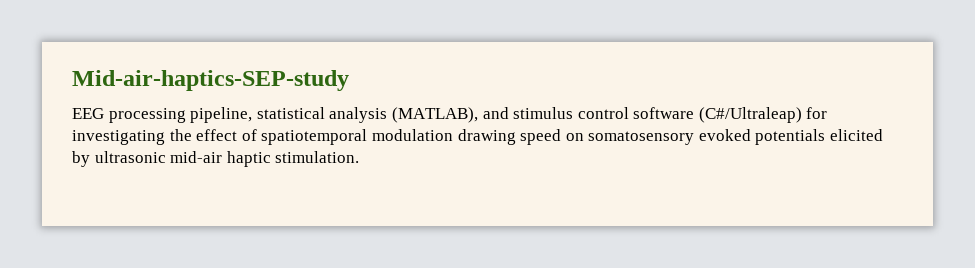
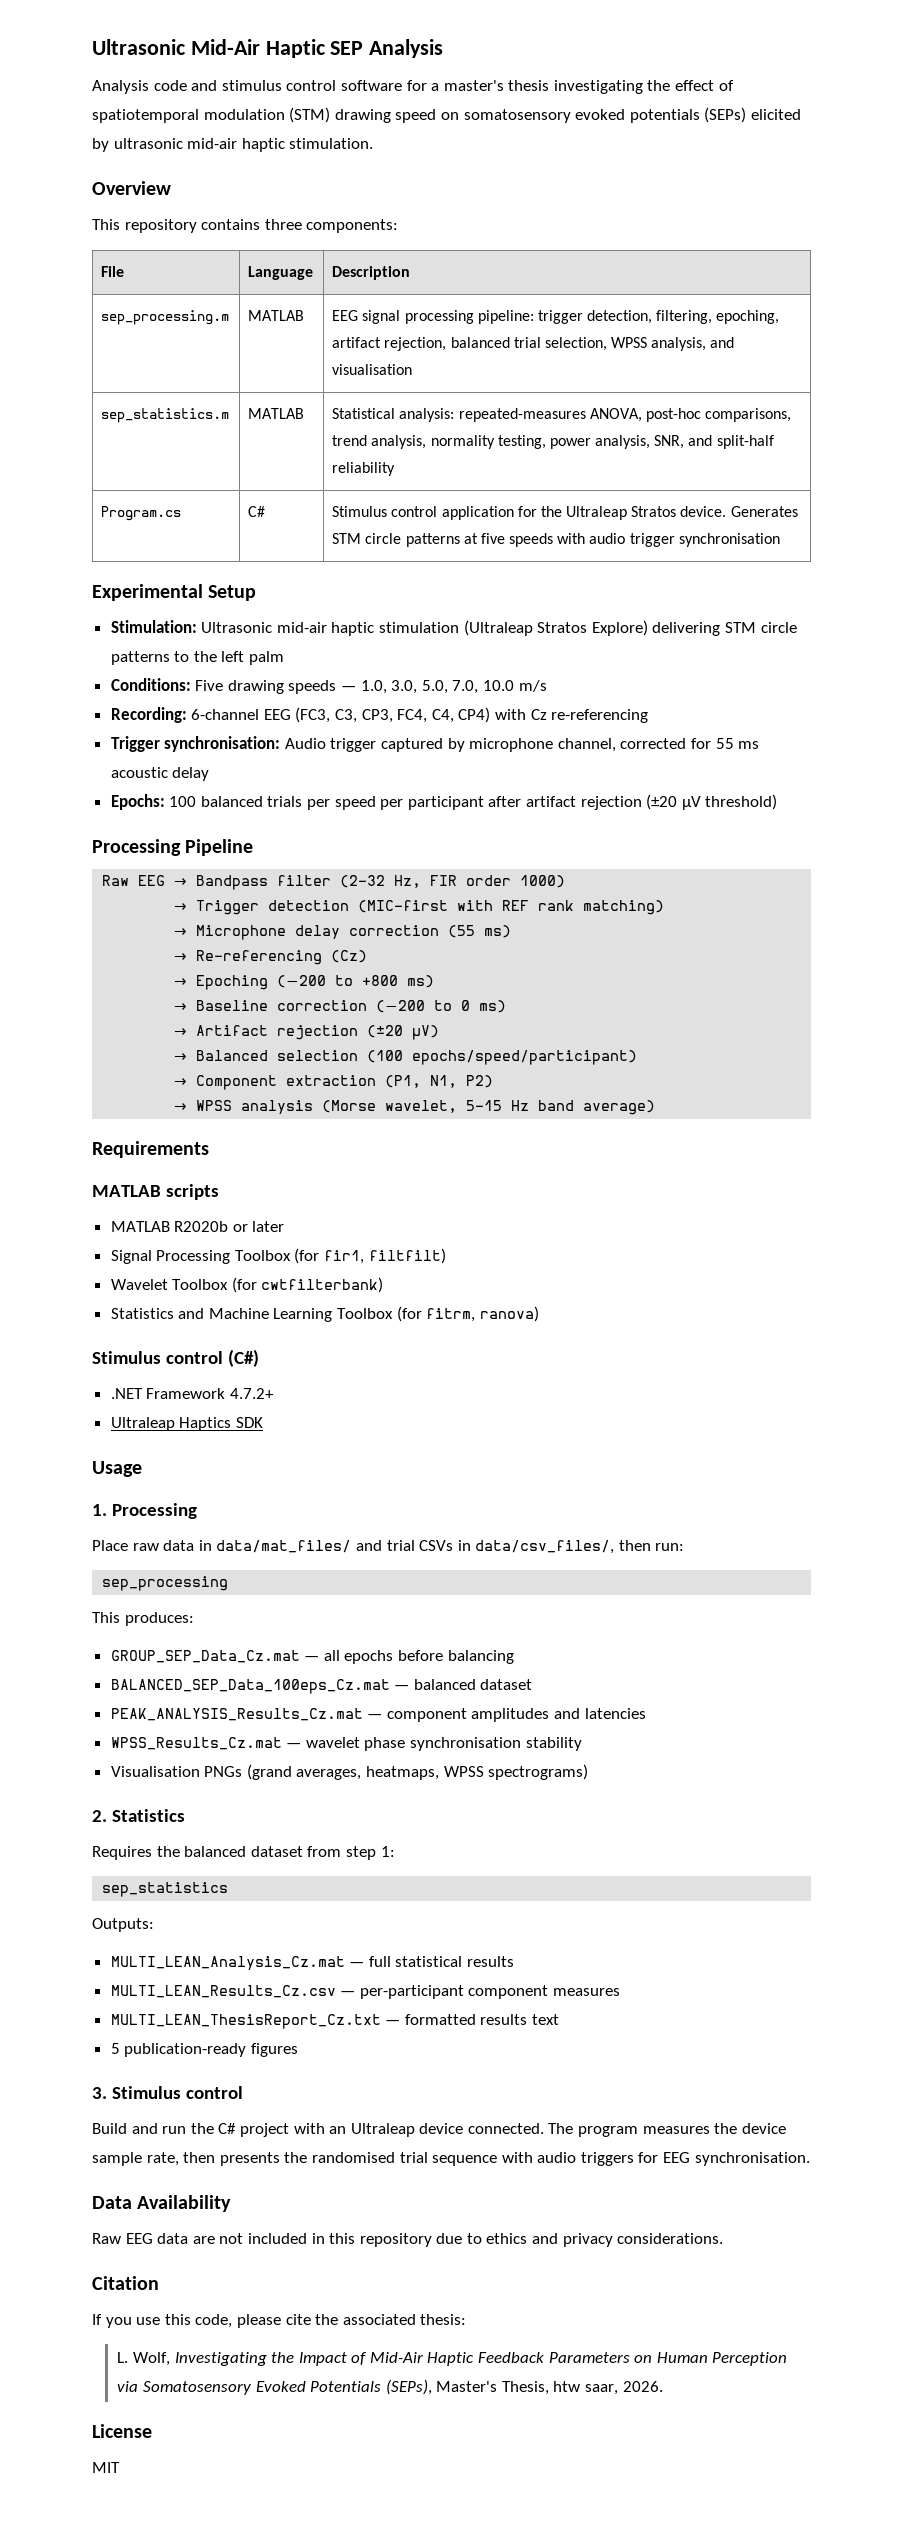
[72,70,349,91] [72,107,828,123] Mid-air-haptics-SEP-study // EEG processing pipeline, statistical analysis (MATLAB), and stimulus control software (C#/Ultraleap) for -> [92,39,444,58] [92,80,550,94] Ultrasonic Mid-Air Haptic SEP Analysis // Analysis code and stimulus control software for a master's thesis
(453, 135) none -> [289,107,331,123] (STM)
(826, 137) none -> [704,107,747,123] (SEPs)
(360, 157) none -> [92,181,171,195] [92,219,399,233] [101,266,125,277] [248,266,314,280] [332,266,411,280] [101,310,230,325] [248,310,305,321] [332,310,780,324] [332,337,735,351] [332,364,413,375] [101,408,230,423] [248,408,305,419] [332,408,792,422] [332,435,774,449] [332,462,396,476] [101,506,182,521] [248,506,266,517] [332,506,798,520] [332,533,780,547] [92,584,257,601] [110,620,797,636] [110,651,285,665] [110,678,547,694] [110,707,649,723] [110,736,760,752] [110,767,210,781] [110,794,778,810] [92,839,254,856] [102,875,566,890] [174,900,665,915] [174,925,512,940] [174,950,368,965] [174,975,435,990] [174,1000,507,1013] [174,1025,440,1040] [174,1050,638,1065] [174,1075,494,1090] [174,1100,656,1115] [92,1141,209,1158] [92,1184,219,1200] [110,1221,285,1232] [110,1248,446,1264] [110,1277,384,1293] [110,1306,539,1322] [92,1349,259,1367] [110,1388,274,1399] [110,1417,263,1431] [92,1461,142,1477] [92,1503,197,1519] [92,1540,685,1554] [102,1576,229,1591] [92,1612,194,1626] [110,1650,514,1664] [110,1679,533,1694] [110,1708,646,1722] [110,1737,582,1751] [110,1764,589,1780] [92,1809,185,1822] [92,1846,395,1860] [102,1882,229,1897] [92,1918,154,1932] [110,1956,515,1970] [110,1985,621,1999] [110,2014,560,2029] [110,2043,298,2057] [92,2086,243,2099] [92,2123,786,2137] [92,2152,810,2166] [92,2195,232,2212] [92,2233,724,2247] [92,2276,159,2290] [92,2314,467,2328] [117,2352,788,2366] [117,2379,663,2395] [92,2424,152,2438] [92,2462,120,2473] // Overview // This repository contains three components: // File | Language | Description // sep_processing.m | MATLAB | EEG signal processing pipeline: trigger detection, filtering, epoching, artifact rejection, balanced trial selection, WPSS analysis, and visualisation // sep_statistics.m | MATLAB | Statistical analysis: repeated-measures ANOVA, post-hoc comparisons, trend analysis, normality testing, power analysis, SNR, and split-half reliability // Program.cs | C# | Stimulus control application for the Ultraleap Stratos device. Generates STM circle patterns at five speeds with audio trigger synchronisation // Experimental Setup // Stimulation: Ultrasonic mid-air haptic stimulation (Ultraleap Stratos Explore) delivering STM circle patterns to the left palm // Conditions: Five drawing speeds — 1.0, 3.0, 5.0, 7.0, 10.0 m/s // Recording: 6-channel EEG (FC3, C3, CP3, FC4, C4, CP4) with Cz re-referencing // Trigger synchronisation: Audio trigger captured by microphone channel, corrected for 55 ms acoustic delay // Epochs: 100 balanced trials per speed per participant after artifact rejection (±20 µV threshold) // Processing Pipeline // Raw EEG → Bandpass filter (2–32 Hz, FIR order 1000) // → Trigger detection (MIC-first with REF rank matching) // → Microphone delay correction (55 ms) // → Re-referencing (Cz) // → Epoching (−200 to +800 ms) // → Baseline correction (−200 to 0 ms) // → Artifact rejection (±20 µV) // → Balanced selection (100 epochs/speed/participant) // → Component extraction (P1, N1, P2) // → WPSS analysis (Morse wavelet, 5–15 Hz band average) // Requirements // MATLAB scripts // MATLAB R2020b or later // Signal Processing Toolbox (for fir1, filtfilt) // Wavelet Toolbox (for cwtfilterbank) // Statistics and Machine Learning Toolbox (for fitrm, ranova) // Stimulus control (C#) // .NET Framework 4.7.2+ // Ultraleap Haptics SDK // Usage // 1. Processing // Place raw data in data/mat_files/ and trial CSVs in data/csv_files/, then run: // sep_processing // This produces: // GROUP_SEP_Data_Cz.mat — all epochs before balancing // BALANCED_SEP_Data_100eps_Cz.mat — balanced dataset // PEAK_ANALYSIS_Results_Cz.mat — component amplitudes and latencies // WPSS_Results_Cz.mat — wavelet phase synchronisation stability // Visualisation PNGs (grand averages, heatmaps, WPSS spectrograms) // 2. Statistics // Requires the balanced dataset from step 1: // sep_statistics // Outputs: // MULTI_LEAN_Analysis_Cz.mat — full statistical results // MULTI_LEAN_Results_Cz.csv — per-participant component measures // MULTI_LEAN_ThesisReport_Cz.txt — formatted results text // 5 publication-ready figures // 3. Stimulus control // Build and run the C# project with an Ultraleap device connected. The program measures the device sample rate, then presents the randomised trial sequence with audio triggers for EEG synchronisation. // Data Availability // Raw EEG data are not included in this repository due to ethics and privacy considerations. // Citation // If you use this code, please cite the associated thesis: // L. Wolf, Investigating the Impact of Mid-Air Haptic Feedback Parameters on Human Perception via Somatosensory Evoked Potentials (SEPs), Master's Thesis, htw saar, 2026. // License // MIT

